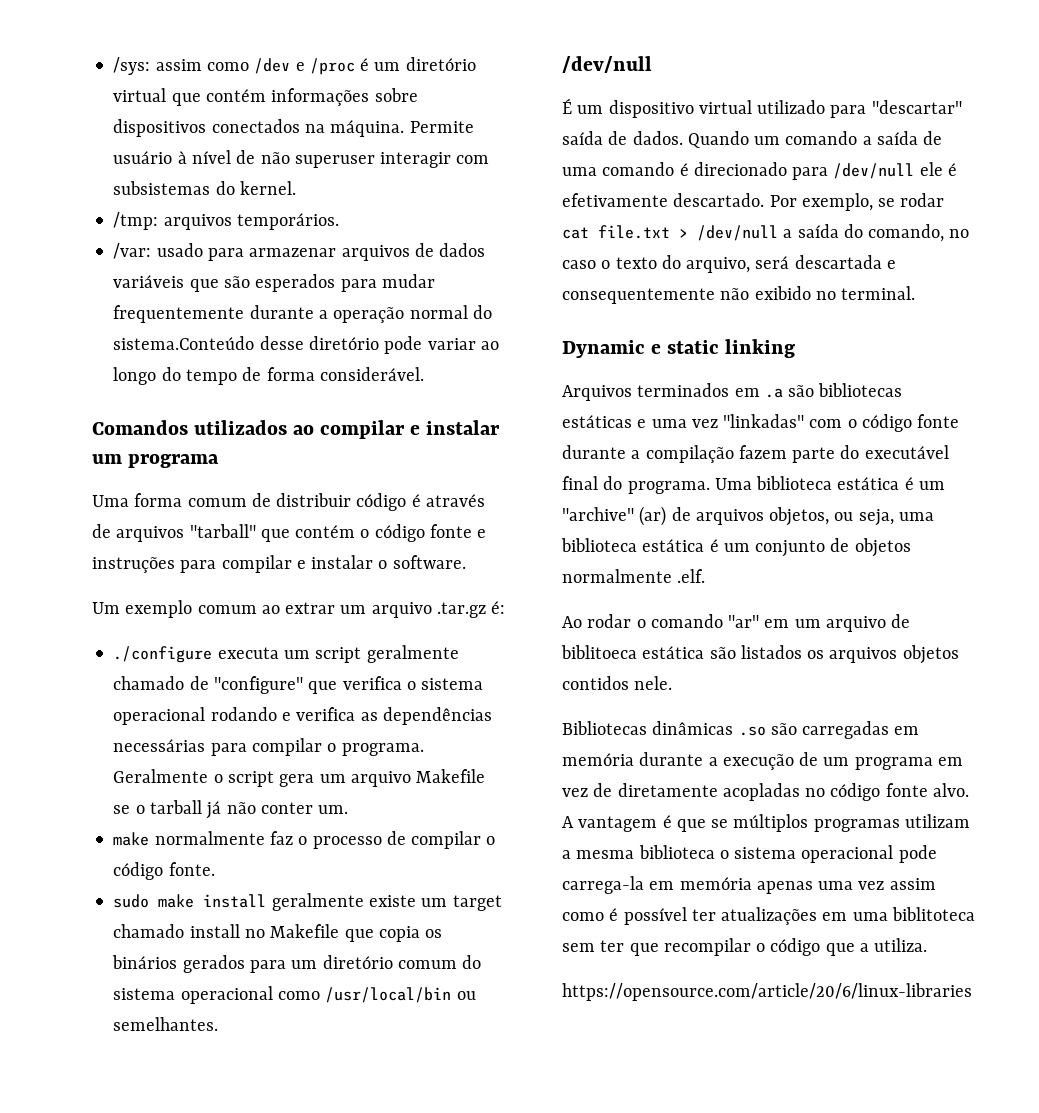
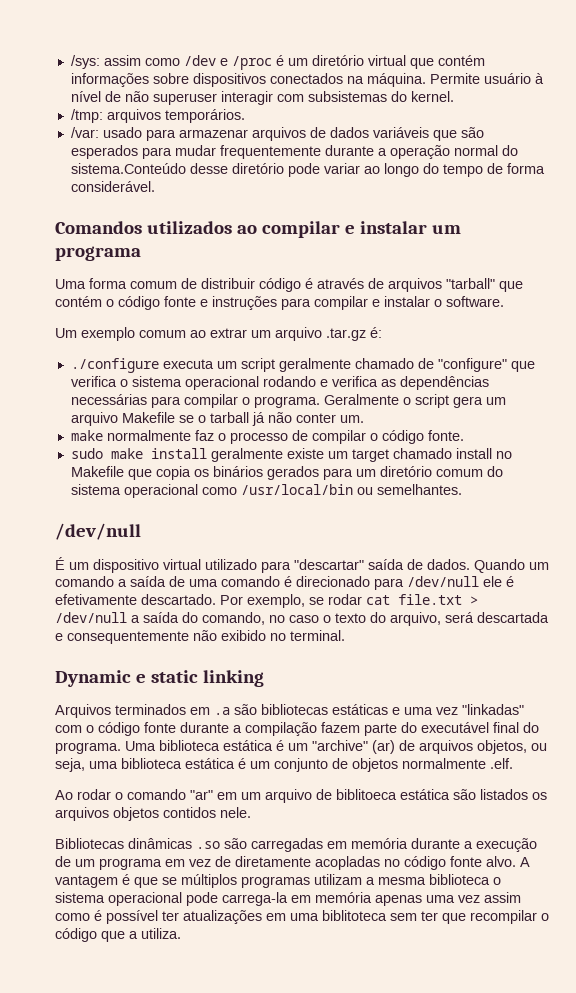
[562,983,972,1001] // https://opensource.com/article/20/6/linux-libraries -> (181, 933) none

